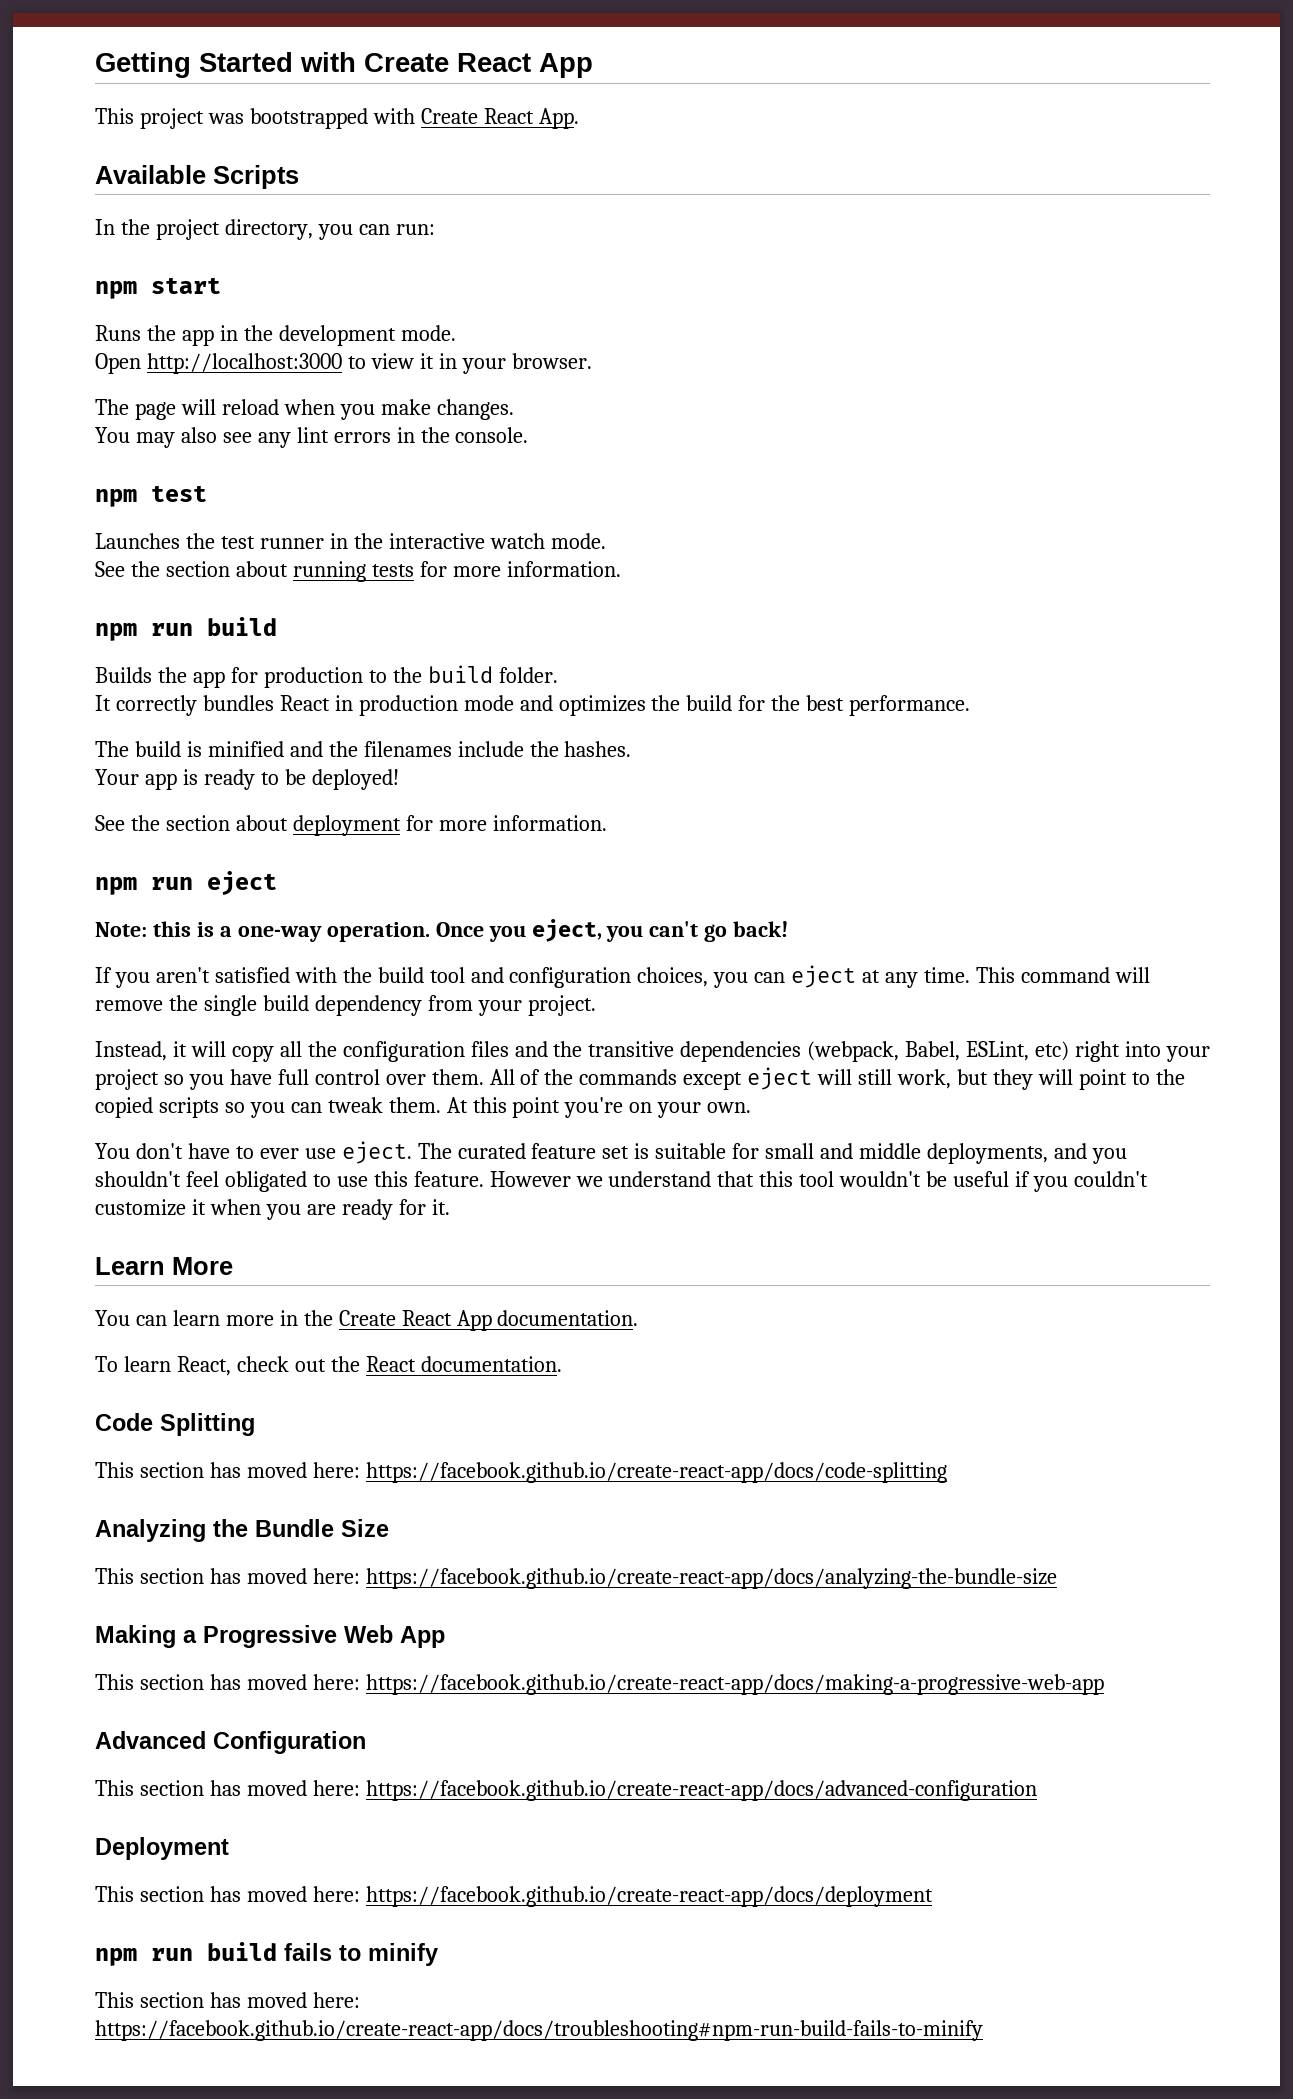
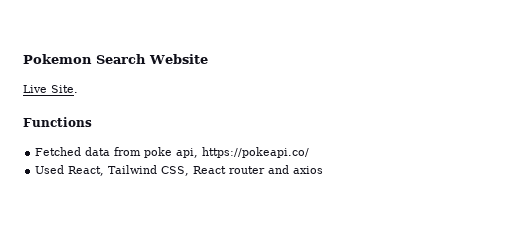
[95,52,593,78] [95,108,579,129] [95,165,299,189] [95,219,435,240] [95,277,221,299] [95,325,456,346] [95,353,592,374] [95,399,514,420] [95,427,529,448] [95,485,207,507] [95,533,606,549] [95,561,621,582] [95,617,277,641] [95,665,558,688] [95,695,971,716] [95,741,632,757] [95,769,399,790] [95,815,607,836] [95,871,277,895] [95,919,789,942] [95,965,1150,988] [95,995,596,1016] [95,1041,1210,1062] [95,1067,1185,1090] [95,1097,752,1118] [95,1141,1127,1164] [95,1171,1148,1192] [95,1199,450,1220] [95,1257,233,1275] [95,1310,639,1331] [95,1356,562,1376] [95,1413,255,1436] [95,1462,947,1483] [95,1519,389,1542] [95,1568,1057,1589] [95,1625,445,1648] [95,1674,1104,1695] [95,1731,366,1754] [95,1780,1037,1801] [95,1837,229,1860] [95,1886,933,1907] [95,1942,438,1966] [95,1992,360,2008] [95,2020,983,2041] Getting Started with Create React App // This project was bootstrapped with Create React App. // Available Scripts // In the project directory, you can run: // npm start // Runs the app in the development mode. // Open http://localhost:3000 to view it in your browser. // The page will reload when you make changes. // You may also see any lint errors in the console. // npm test // Launches the test runner in the interactive watch mode. // See the section about running tests for more information. // npm run build // Builds the app for production to the build folder. // It correctly bundles React in production mode and optimizes the build for the best performance. // The build is minified and the filenames include the hashes. // Your app is ready to be deployed! // See the section about deployment for more information. // npm run eject // Note: this is a one-way operation. Once you eject, you can't go back! // If you aren't satisfied with the build tool and configuration choices, you can eject at any time. This command will remove the single build dependency from your project. // Instead, it will copy all the configuration files and the transitive dependencies (webpack, Babel, ESLint, etc) right into your project so you have full control over them. All of the commands except eject will still work, but they will point to the copied scripts so you can tweak them. At this point you're on your own. // You don't have to ever use eject. The curated feature set is suitable for small and middle deployments, and you shouldn't feel obligated to use this feature. However we understand that this tool wouldn't be useful if you couldn't customize it when you are ready for it. // Learn More // You can learn more in the Create React App documentation. // To learn React, check out the React documentation. // Code Splitting // This section has moved here: https://facebook.github.io/create-react-app/docs/code-splitting // Analyzing the Bundle Size // This section has moved here: https://facebook.github.io/create-react-app/docs/analyzing-the-bundle-size // Making a Progressive Web App // This section has moved here: https://facebook.github.io/create-react-app/docs/making-a-progressive-web-app // Advanced Configuration // This section has moved here: https://facebook.github.io/create-react-app/docs/advanced-configuration // Deployment // This section has moved here: https://facebook.github.io/create-react-app/docs/deployment // npm run build fails to minify // This section has moved here: https://facebook.github.io/create-react-app/docs/troubleshooting#npm-run-build-fails-to-minify -> [23,54,208,64] [23,85,78,93] [23,117,92,127] [35,147,310,158] [35,165,324,176] Pokemon Search Website // Live Site. // Functions // Fetched data from poke api, https://pokeapi.co/ // Used React, Tailwind CSS, React router and axios

